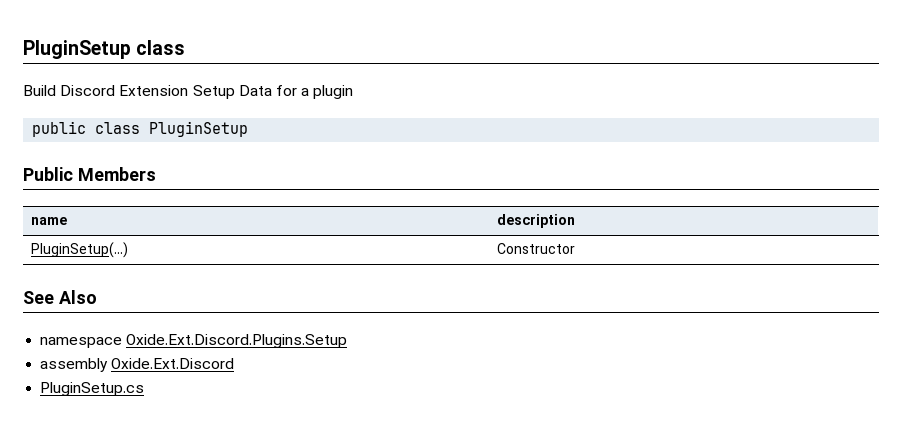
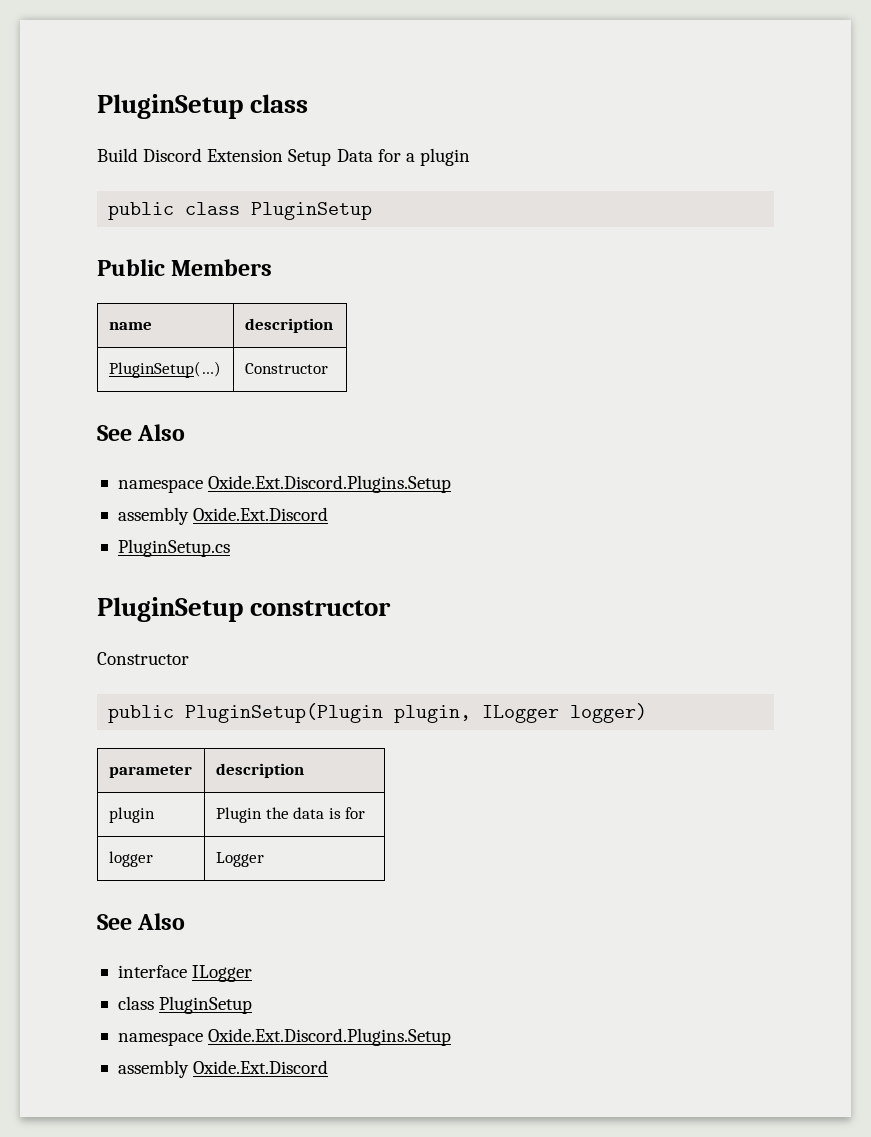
(145, 389) none -> [97,597,392,622] [97,652,189,665] [108,703,648,723] [108,765,192,778] [215,763,304,778] [108,807,155,823] [215,807,366,823] [108,851,153,867] [215,852,264,867] [97,913,186,930] [117,965,253,982] [117,996,253,1014] [117,1028,452,1046] [117,1060,329,1078] // PluginSetup constructor // Constructor // public PluginSetup(Plugin plugin, ILogger logger) // parameter | description // plugin | Plugin the data is for // logger | Logger // See Also // interface ILogger // class PluginSetup // namespace Oxide.Ext.Discord.Plugins.Setup // assembly Oxide.Ext.Discord

